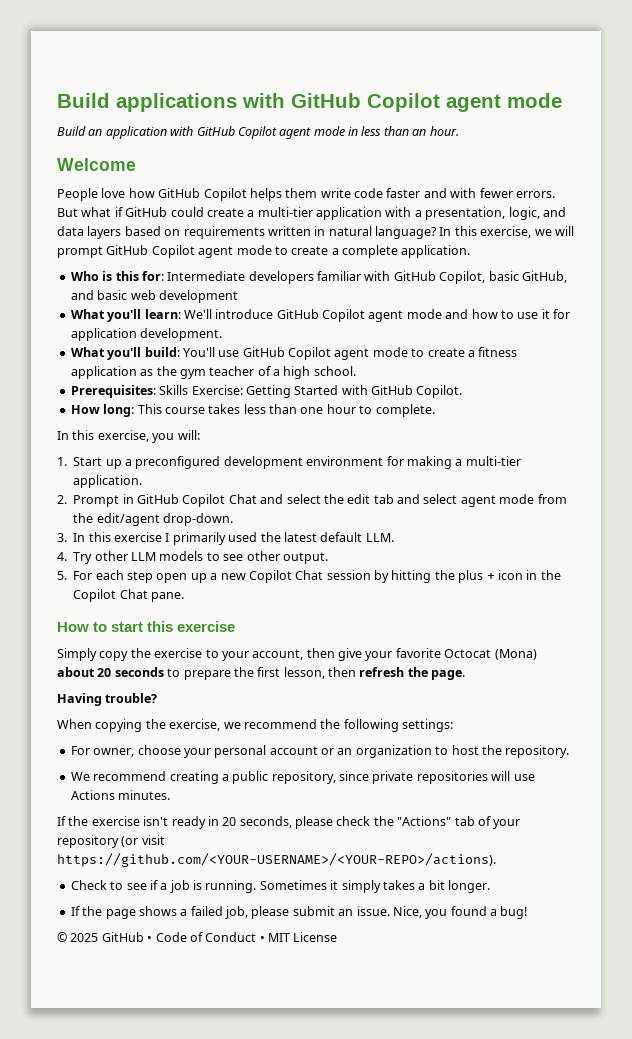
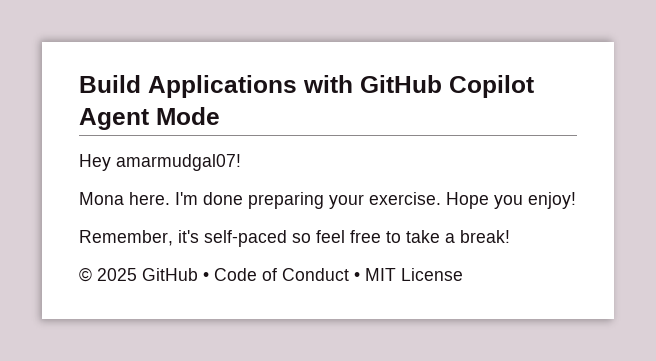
[57,93,562,112] [57,126,459,139] [57,158,136,171] [57,188,555,201] [57,207,566,220] [57,226,574,239] [57,245,471,258] [70,271,567,284] [70,290,238,303] [70,309,570,322] [70,328,223,341] [70,347,518,360] [70,366,356,379] [70,385,463,398] [70,404,435,417] [57,430,200,443] [57,456,521,469] [73,475,143,488] [57,494,567,507] [73,513,233,526] [57,532,394,545] [57,551,328,564] [57,570,561,583] [73,589,184,602] [57,621,236,632] [57,648,537,661] [57,667,466,680] [57,693,158,706] [57,719,453,732] [70,745,570,758] [70,771,535,784] [70,790,171,800] [57,816,521,829] [57,835,165,848] [57,853,496,867] [70,880,490,893] [70,906,528,919] Build applications with GitHub Copilot agent mode // Build an application with GitHub Copilot agent mode in less than an hour. // Welcome // People love how GitHub Copilot helps them write code faster and with fewer errors. But what if GitHub could create a multi-tier application with a presentation, logic, and data layers based on requirements written in natural language? In this exercise, we will prompt GitHub Copilot agent mode to create a complete application. // Who is this for: Intermediate developers familiar with GitHub Copilot, basic GitHub, and basic web development // What you'll learn: We'll introduce GitHub Copilot agent mode and how to use it for application development. // What you'll build: You'll use GitHub Copilot agent mode to create a fitness application as the gym teacher of a high school. // Prerequisites: Skills Exercise: Getting Started with GitHub Copilot. // How long: This course takes less than one hour to complete. // In this exercise, you will: // 1. Start up a preconfigured development environment for making a multi-tier application. // 2. Prompt in GitHub Copilot Chat and select the edit tab and select agent mode from the edit/agent drop-down. // 3. In this exercise I primarily used the latest default LLM. // 4. Try other LLM models to see other output. // 5. For each step open up a new Copilot Chat session by hitting the plus + icon in the Copilot Chat pane. // How to start this exercise // Simply copy the exercise to your account, then give your favorite Octocat (Mona) about 20 seconds to prepare the first lesson, then refresh the page. // Having trouble? // When copying the exercise, we recommend the following settings: // For owner, choose your personal account or an organization to host the repository. // We recommend creating a public repository, since private repositories will use Actions minutes. // If the exercise isn't ready in 20 seconds, please check the "Actions" tab of your repository (or visit https://github.com/<YOUR-USERNAME>/<YOUR-REPO>/actions). // Check to see if a job is running. Sometimes it simply takes a bit longer. // If the page shows a failed job, please submit an issue. Nice, you found a bug! -> [79,75,534,98] [79,107,220,130] [79,154,241,171] [79,192,576,209] [79,230,510,247] Build Applications with GitHub Copilot Agent Mode // Hey amarmudgal07! // Mona here. I'm done preparing your exercise. Hope you enjoy! // Remember, it's self-paced so feel free to take a break!

